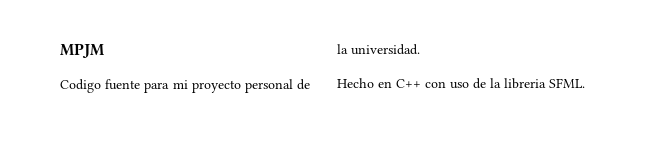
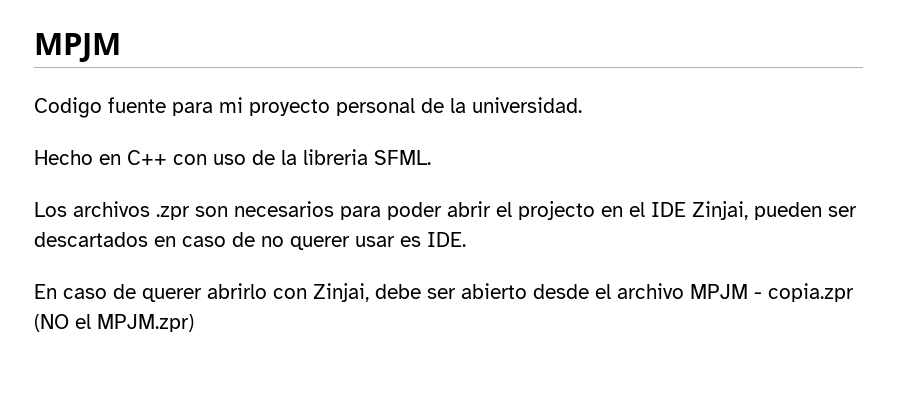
(585, 83) none -> [34,201,857,220] [34,232,466,250] [34,283,854,302] [34,314,194,332] // Los archivos .zpr son necesarios para poder abrir el projecto en el IDE Zinjai, pueden ser descartados en caso de no querer usar es IDE. // En caso de querer abrirlo con Zinjai, debe ser abierto desde el archivo MPJM - copia.zpr (NO el MPJM.zpr)

